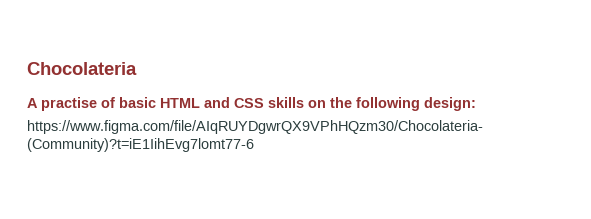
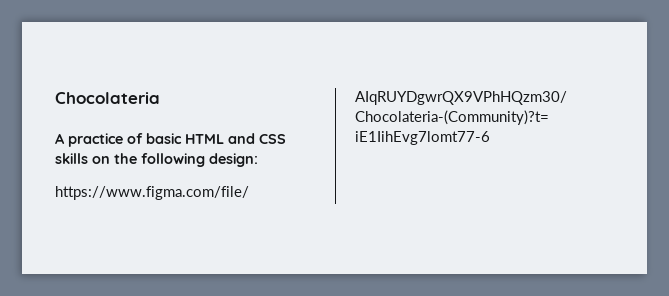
[41,97,97,111] practise -> [68,133,123,147] practice

